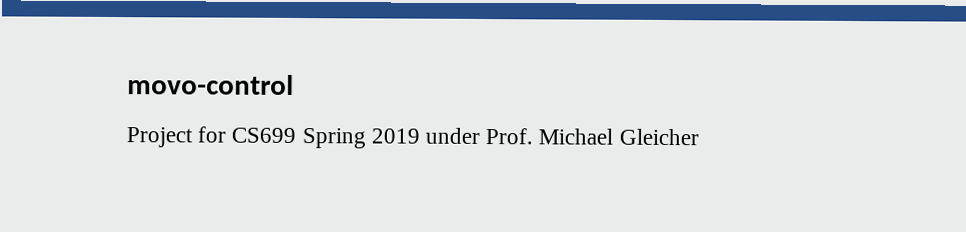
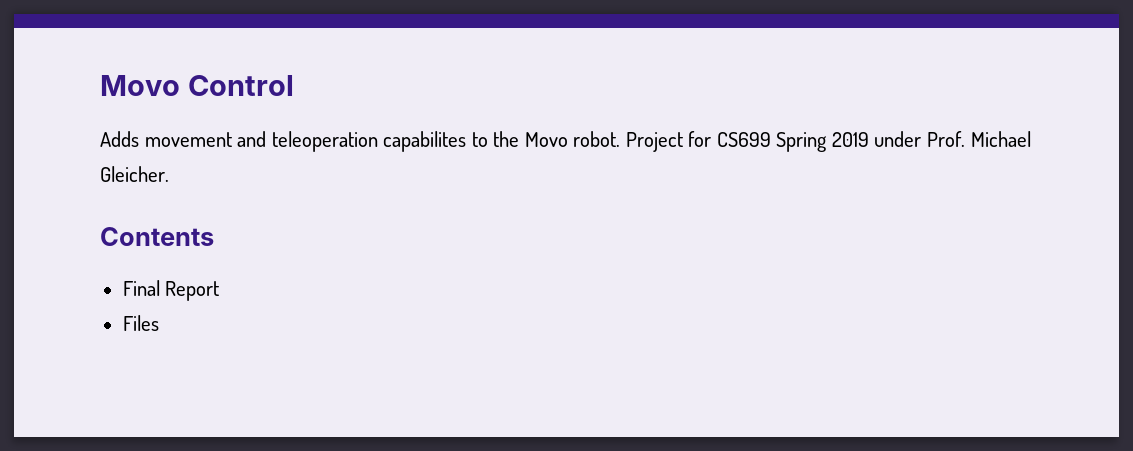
[127,74,294,95] movo-control // -> [100,75,294,96] [100,131,621,152] Movo Control // Adds movement and teleoperation capabilites to the Movo robot.
[618,128,699,146] Gleicher -> [100,166,169,182] [100,227,214,246] [122,280,220,301] [122,315,159,331] Gleicher. // Contents // Final Report // Files

